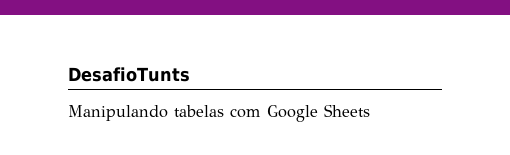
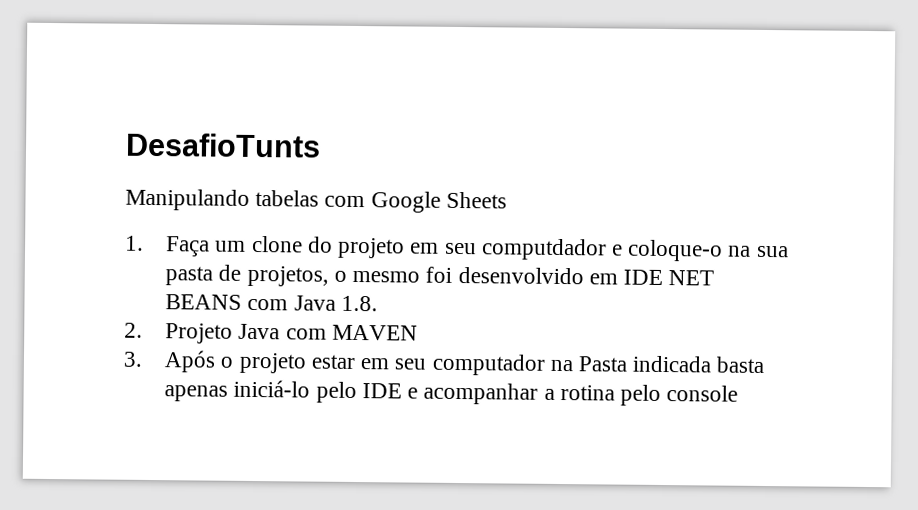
(370, 110) none -> [125,235,789,262] [165,264,715,287] [165,294,378,312] [124,322,418,344] [123,350,766,376] [164,379,739,406] // 1. Faça um clone do projeto em seu computdador e coloque-o na sua pasta de projetos, o mesmo foi desenvolvido em IDE NET BEANS com Java 1.8. // 2. Projeto Java com MAVEN // 3. Após o projeto estar em seu computador na Pasta indicada basta apenas iniciá-lo pelo IDE e acompanhar a rotina pelo console

